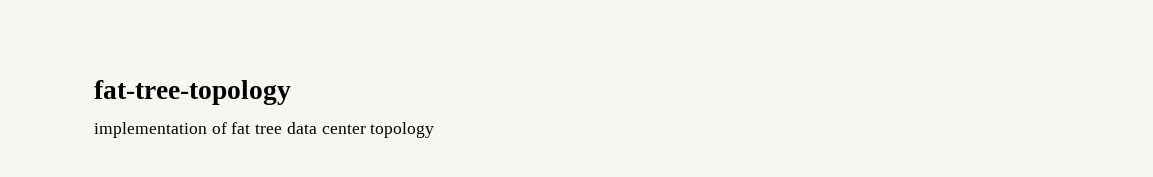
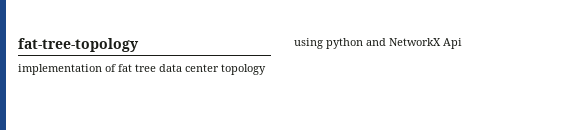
(435, 130) none -> [294,38,462,49] using python and NetworkX Api

